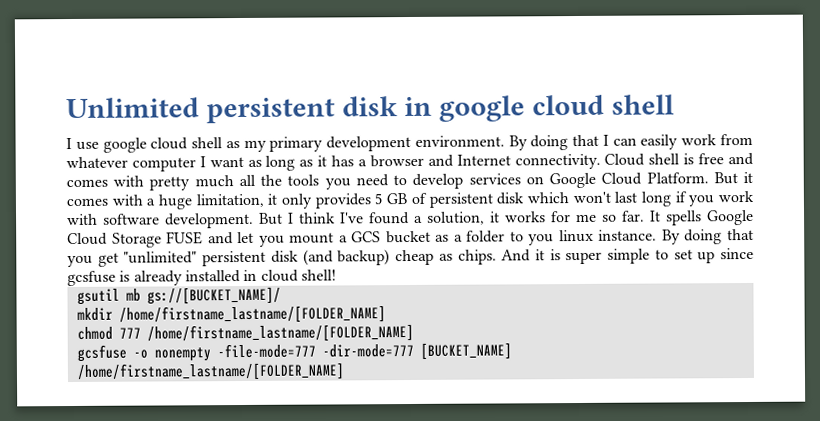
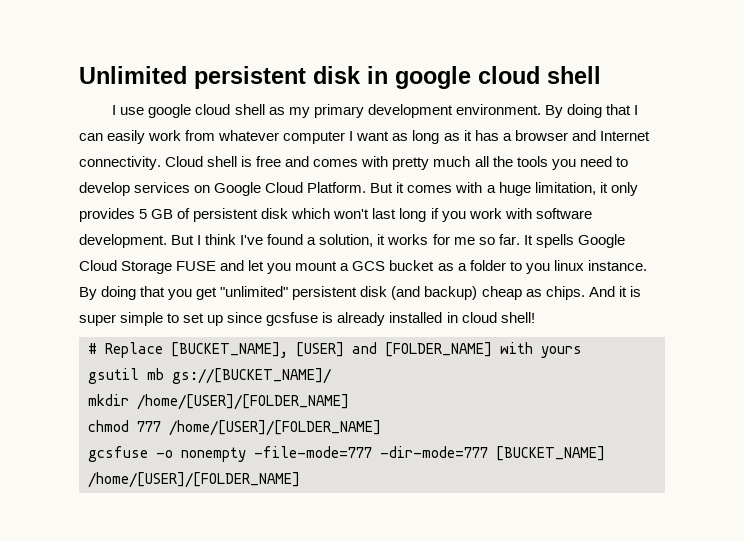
(337, 275) none -> [88,342,582,358] // # Replace [BUCKET_NAME], [USER] and [FOLDER_NAME] with yours
[118,305,386,324] /home/firstname_lastname/[FOLDER_NAME] -> [137,394,349,410] /home/[USER]/[FOLDER_NAME]
[146,323,414,343] /home/firstname_lastname/[FOLDER_NAME] -> [169,420,381,436] /home/[USER]/[FOLDER_NAME]
[76,362,345,381] /home/firstname_lastname/[FOLDER_NAME] -> [88,472,300,488] /home/[USER]/[FOLDER_NAME]

